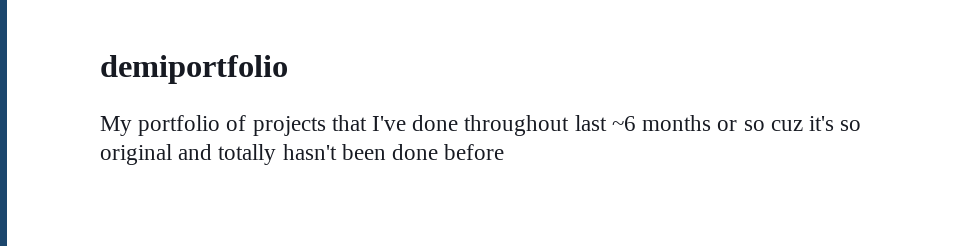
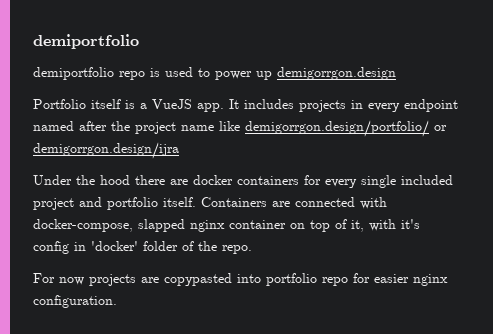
[100,115,862,136] [100,144,505,165] My portfolio of projects that I've done throughout last ~6 months or so cuz it's so original and totally hasn't been done before -> [33,67,396,80] [33,99,458,112] [33,120,447,137] [33,142,179,159] [33,175,453,188] [33,197,387,210] [33,219,420,232] [33,241,252,254] [33,273,448,286] [33,295,117,308] demiportfolio repo is used to power up demigorrgon.design // Portfolio itself is a VueJS app. It includes projects in every endpoint named after the project name like demigorrgon.design/portfolio/ or demigorrgon.design/ijra // Under the hood there are docker containers for every single included project and portfolio itself. Containers are connected with docker-compose, slapped nginx container on top of it, with it's config in 'docker' folder of the repo. // For now projects are copypasted into portfolio repo for easier nginx configuration.

